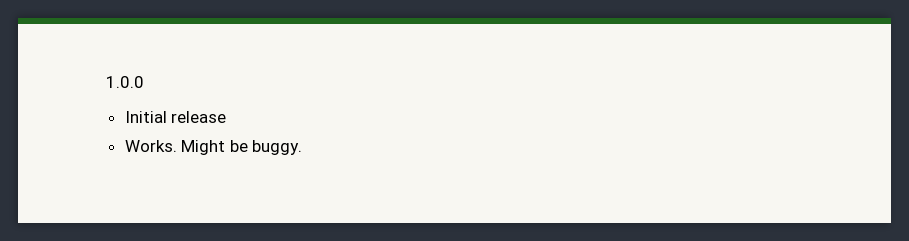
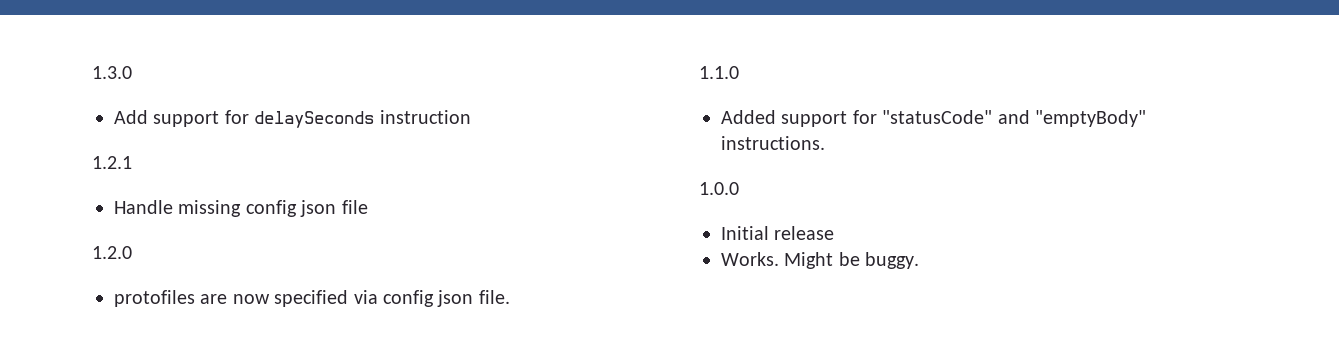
(106, 82) none -> [92,66,132,79] [114,110,471,128] [92,156,132,169] [114,200,368,217] [92,246,132,259] [114,290,510,307] [699,66,739,79] [721,110,1146,127] [721,136,825,150] 1.3.0 // Add support for delaySeconds instruction // 1.2.1 // Handle missing config json file // 1.2.0 // protofiles are now specified via config json file. // 1.1.0 // Added support for "statusCode" and "emptyBody" instructions. //

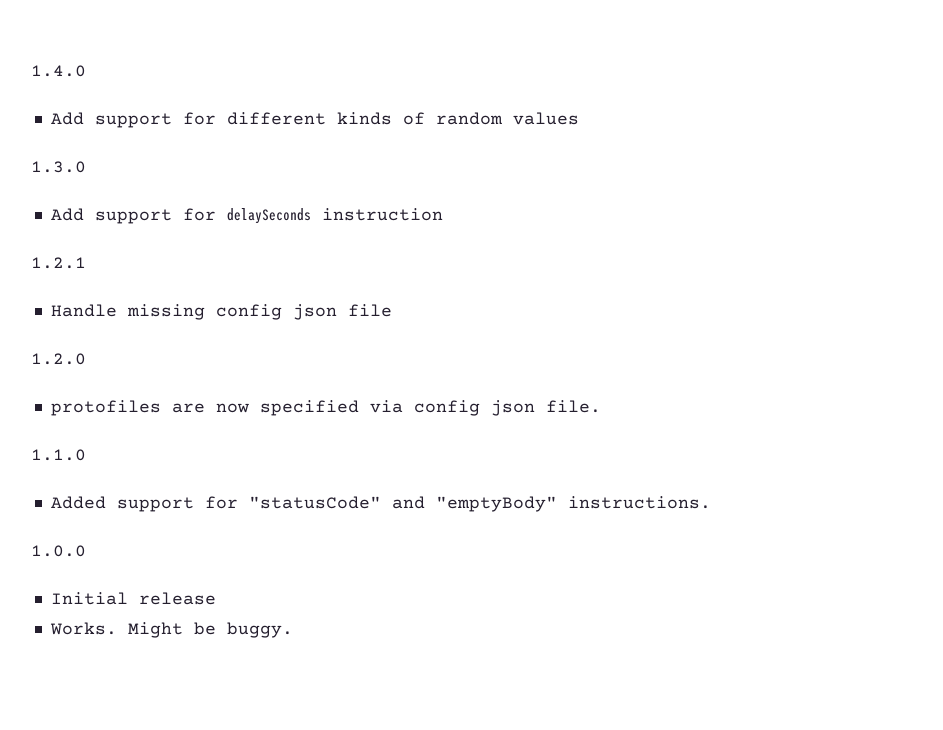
(92, 72) none -> [31,65,86,77] [50,112,579,128] 1.4.0 // Add support for different kinds of random values //

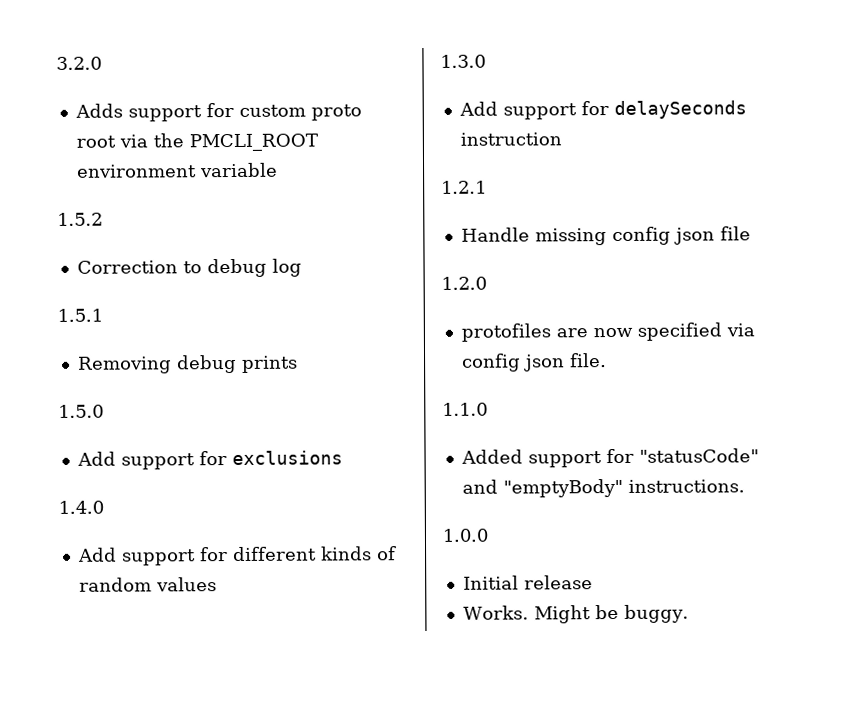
(31, 71) none -> [56,56,102,70] [74,102,362,122] [75,133,318,152] [76,162,278,178] [57,212,103,226] [76,258,302,278] [57,308,103,322] [77,354,298,374] [58,404,104,418] [76,450,343,470] 3.2.0 // Adds support for custom proto root via the PMCLI_ROOT environment variable // 1.5.2 // Correction to debug log // 1.5.1 // Removing debug prints // 1.5.0 // Add support for exclusions //

